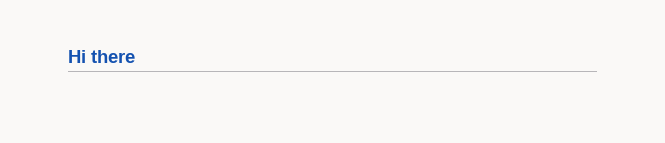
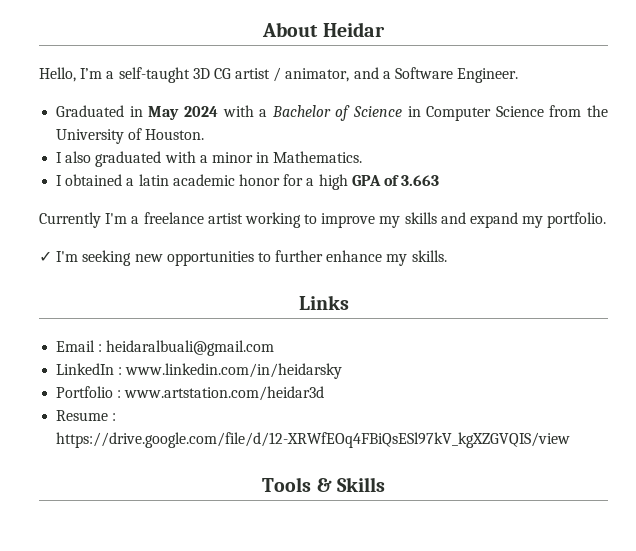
[68,50,135,63] Hi there -> [262,22,385,37] [39,67,519,83] [56,105,609,121] [56,128,205,144] [56,151,363,167] [56,174,440,190] [39,212,607,228] [39,250,447,266] [298,295,349,310] [56,340,275,356] [56,363,343,379] [56,386,325,401] [56,410,117,421] [56,432,571,448] [262,477,385,492] About Heidar // Hello, I’m a self-taught 3D CG artist / animator, and a Software Engineer. // Graduated in May 2024 with a Bachelor of Science in Computer Science from the University of Houston. // I also graduated with a minor in Mathematics. // I obtained a latin academic honor for a high GPA of 3.663 // Currently I'm a freelance artist working to improve my skills and expand my portfolio. // ✓ I'm seeking new opportunities to further enhance my skills. // Links // Email : heidaralbuali@gmail.com // LinkedIn : www.linkedin.com/in/heidarsky // Portfolio : www.artstation.com/heidar3d // Resume : https://drive.google.com/file/d/12-XRWfEOq4FBiQsESl97kV_kgXZGVQIS/view // Tools & Skills

